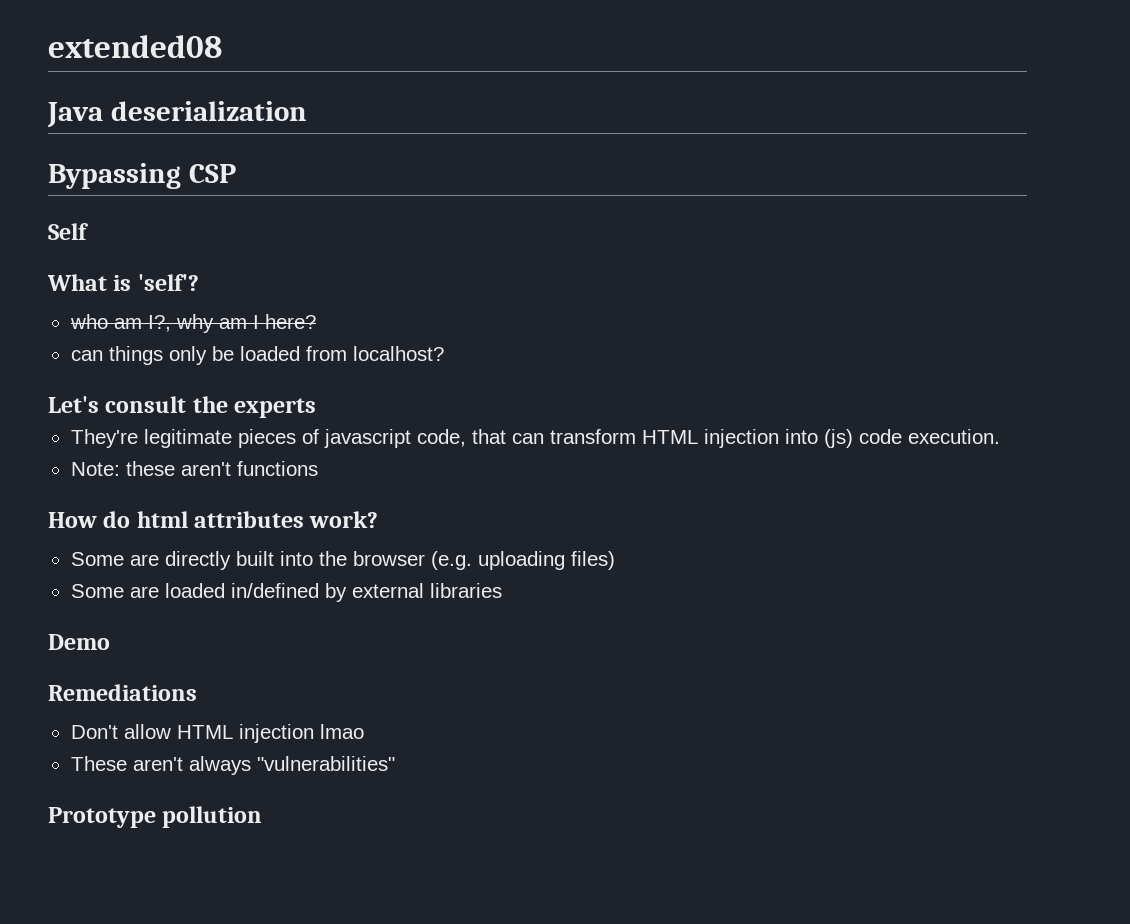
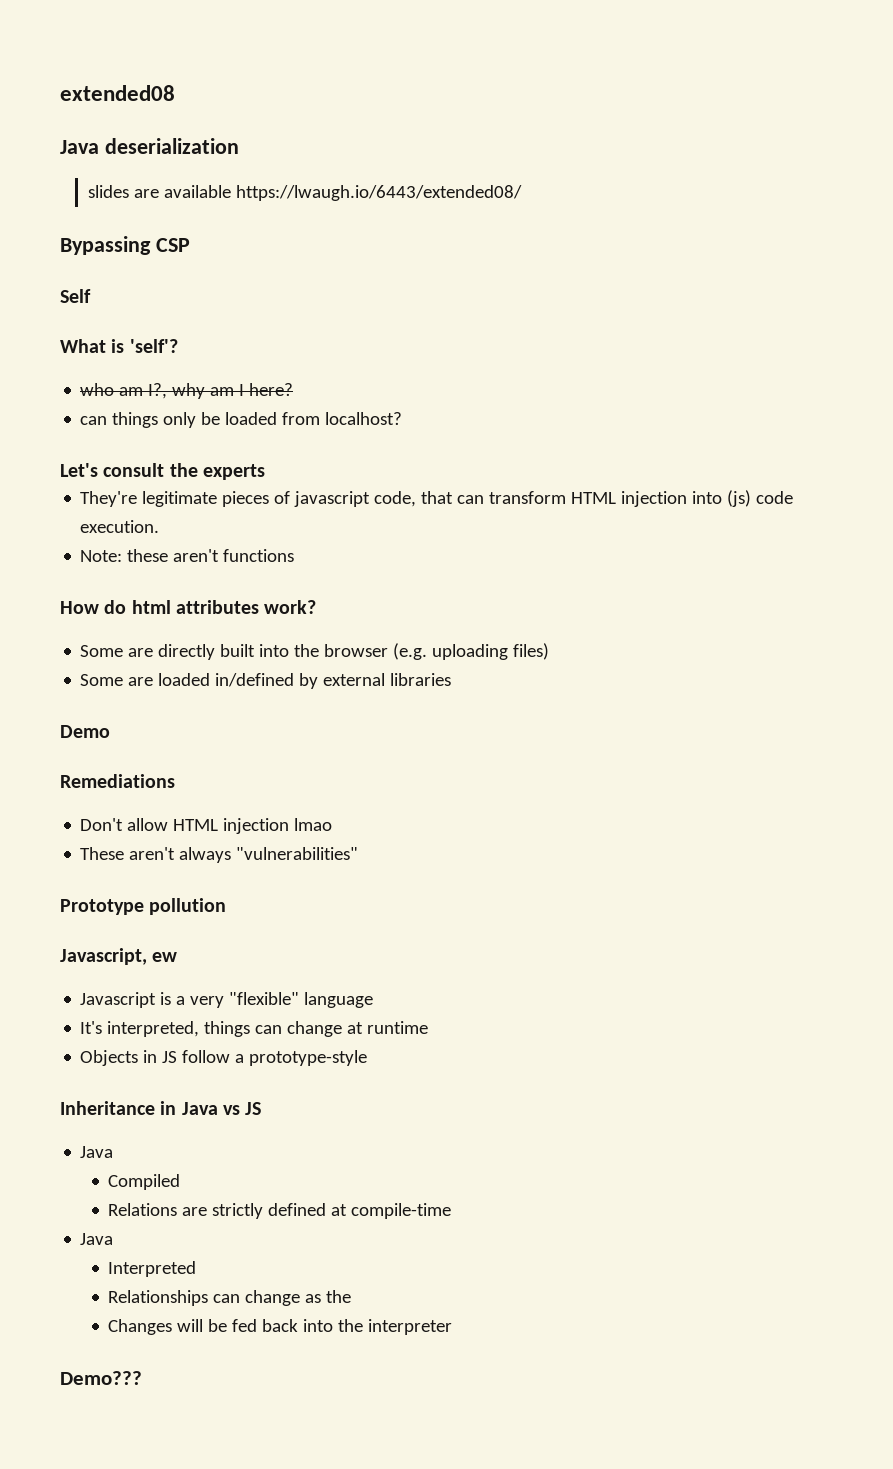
(307, 111) none -> [87,185,522,201] // slides are available https://lwaugh.io/6443/extended08/
(263, 817) none -> [60,948,178,965] [80,992,374,1008] [80,1021,429,1037] [80,1050,368,1066] [60,1101,262,1115] [80,1146,114,1158] [108,1174,181,1190] [108,1203,452,1219] [80,1233,114,1245] [108,1261,197,1277] [108,1290,352,1306] [108,1319,453,1335] [60,1371,142,1385] // Javascript, ew // Javascript is a very "flexible" language // It's interpreted, things can change at runtime // Objects in JS follow a prototype-style // Inheritance in Java vs JS // Java // Compiled // Relations are strictly defined at compile-time // Java // Interpreted // Relationships can change as the // Changes will be fed back into the interpreter // Demo???

